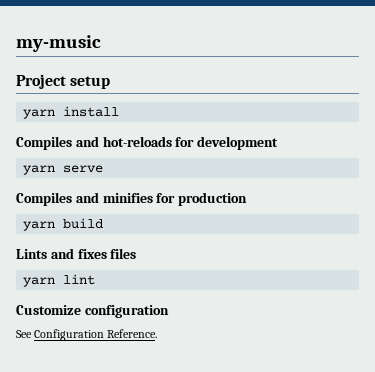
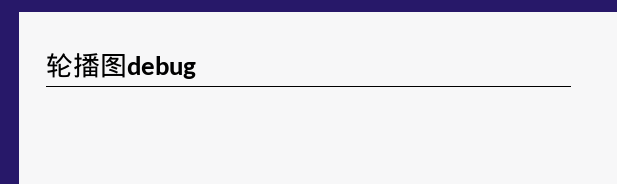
[16,35,101,52] [16,74,111,89] [23,106,120,119] [16,136,279,150] [23,165,104,175] [16,192,248,206] [23,218,104,231] [16,248,137,259] [23,274,96,287] [16,305,169,318] [16,329,158,341] my-music // Project setup // yarn install // Compiles and hot-reloads for development // yarn serve // Compiles and minifies for production // yarn build // Lints and fixes files // yarn lint // Customize configuration // See Configuration Reference. -> [46,53,196,79] 轮播图debug

